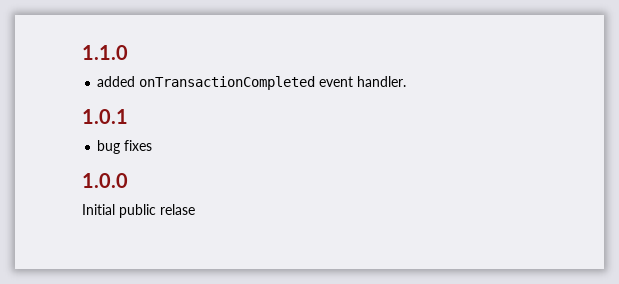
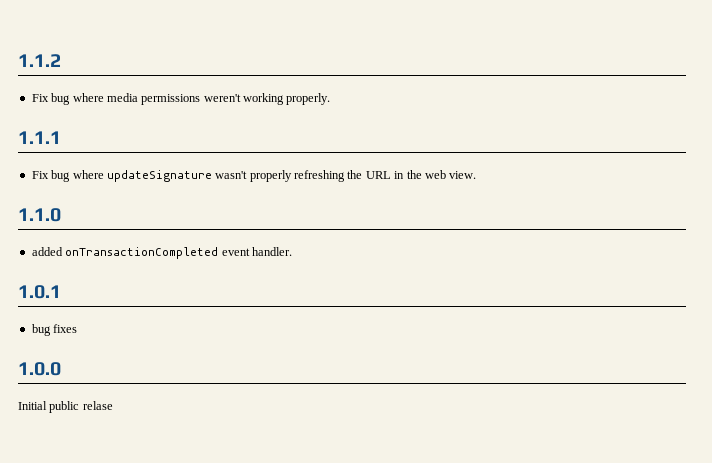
(82, 52) none -> [18,54,61,67] [31,93,331,105] [18,131,61,144] [31,170,477,182] 1.1.2 // Fix bug where media permissions weren't working properly. // 1.1.1 // Fix bug where updateSignature wasn't properly refreshing the URL in the web view. //

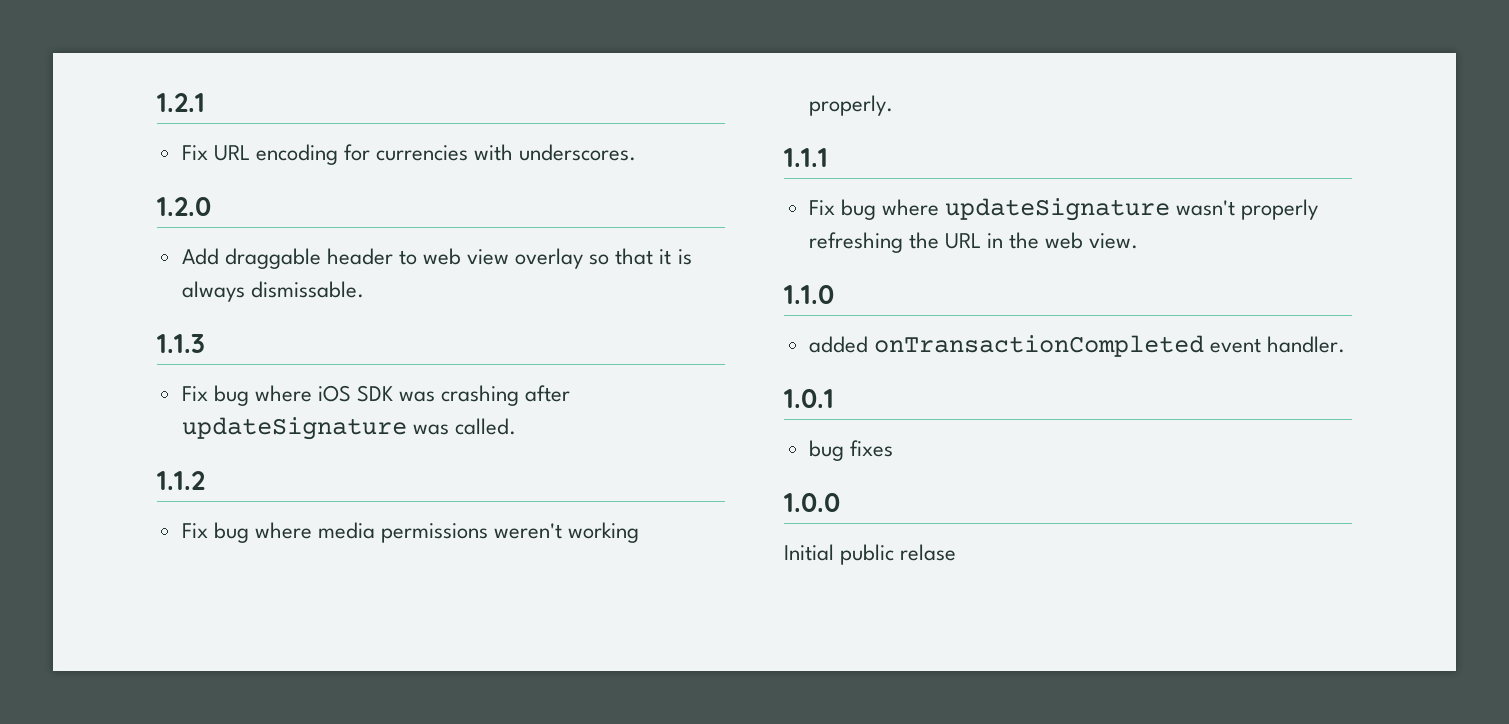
(18, 60) none -> [157,93,205,112] [181,144,637,165] [157,197,211,216] [181,248,692,269] [181,281,364,302] [157,334,205,353] [181,385,571,406] [181,417,516,440] 1.2.1 // Fix URL encoding for currencies with underscores. // 1.2.0 // Add draggable header to web view overlay so that it is always dismissable. // 1.1.3 // Fix bug where iOS SDK was crashing after updateSignature was called. //

